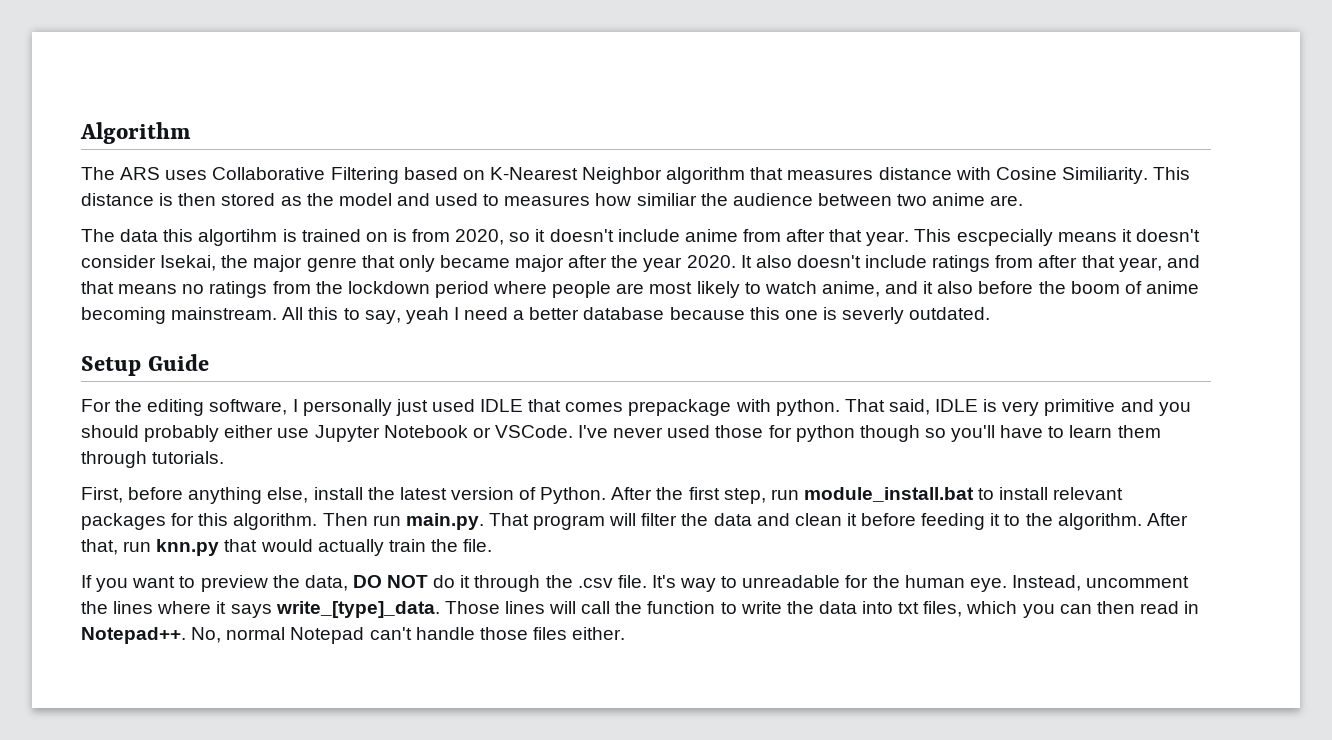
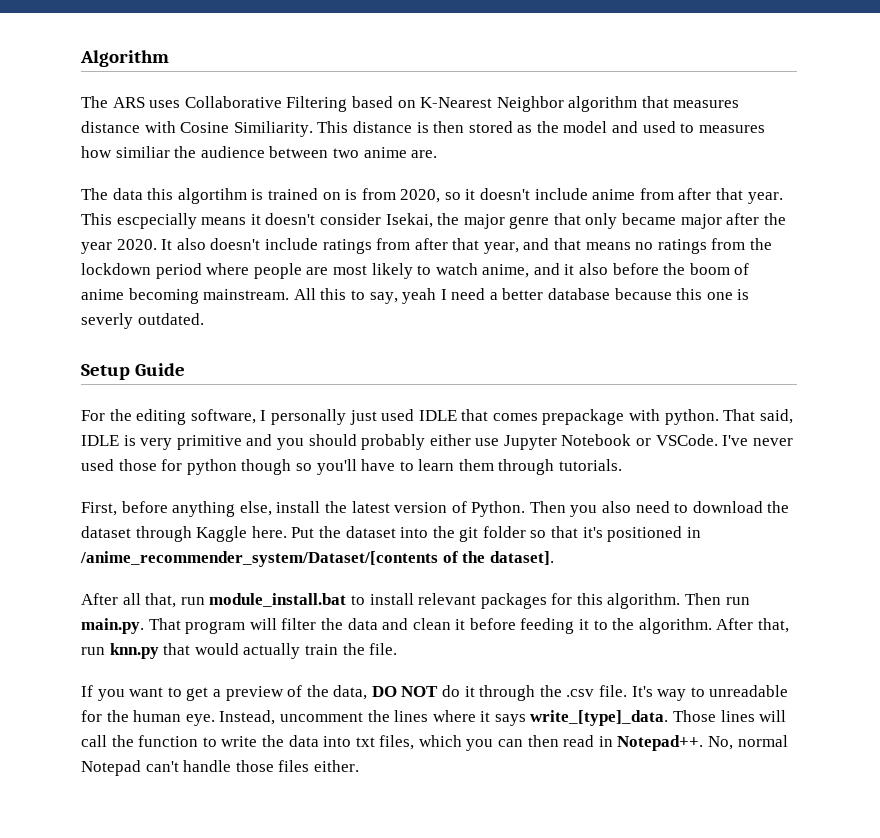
[611,487,766,504] After the first step, -> [529,501,790,517] [81,526,701,542] [80,551,554,567] [81,593,177,608] Then you also need to download the dataset through Kaggle here. Put the dataset into the git folder so that it's positioned in /anime_recommender_system/Dataset/[contents of the dataset]. // After all that,
[200,575,268,592] preview -> [186,685,303,701] get a preview of

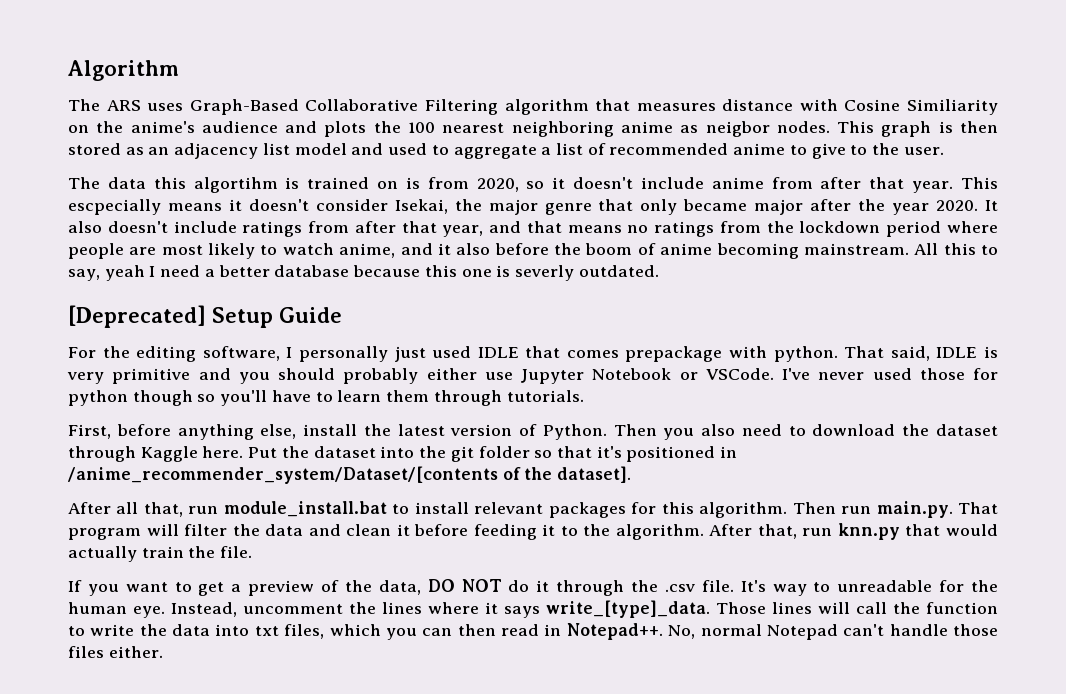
(181, 104) none -> [189,99,299,115] Graph-Based
[351,96,564,112] based on K-Nearest Neighbor -> (498, 107) none
[233,121,412,137] Similiarity. This distance -> [907,99,999,115] [68,121,932,137] Similiarity on the anime's audience and plots the 100 nearest neighboring anime as neigbor nodes. This graph
[536,121,559,133] the -> [148,143,290,159] an adjacency list
[698,125,765,133] [81,146,438,158] measures how similiar the audience between two anime are. -> [453,143,944,159] aggregate a list of recommended anime to give to the user.
(204, 319) none -> [68,305,206,328] [Deprecated]

